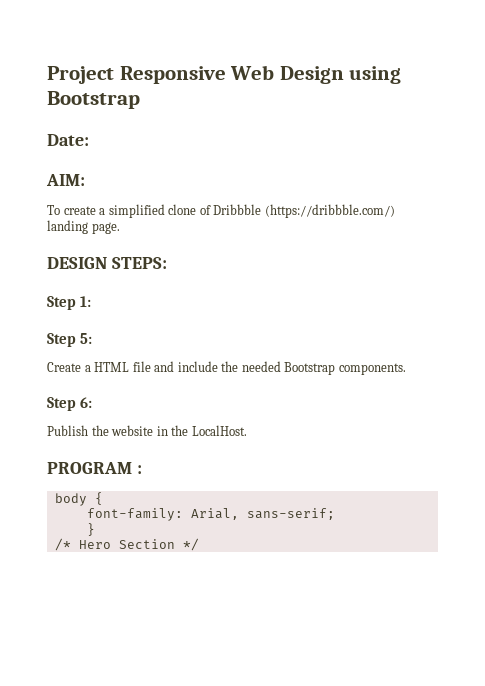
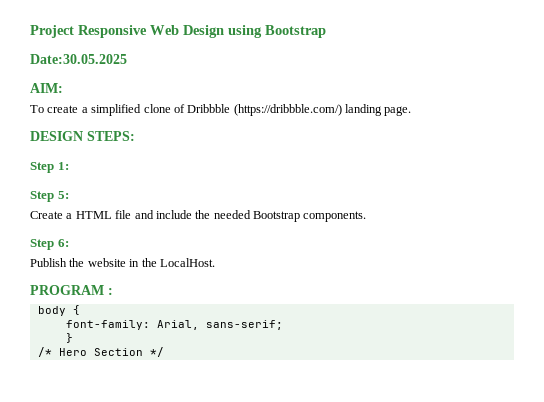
[47,134,89,146] Date: -> [30,54,127,64] Date:30.05.2025

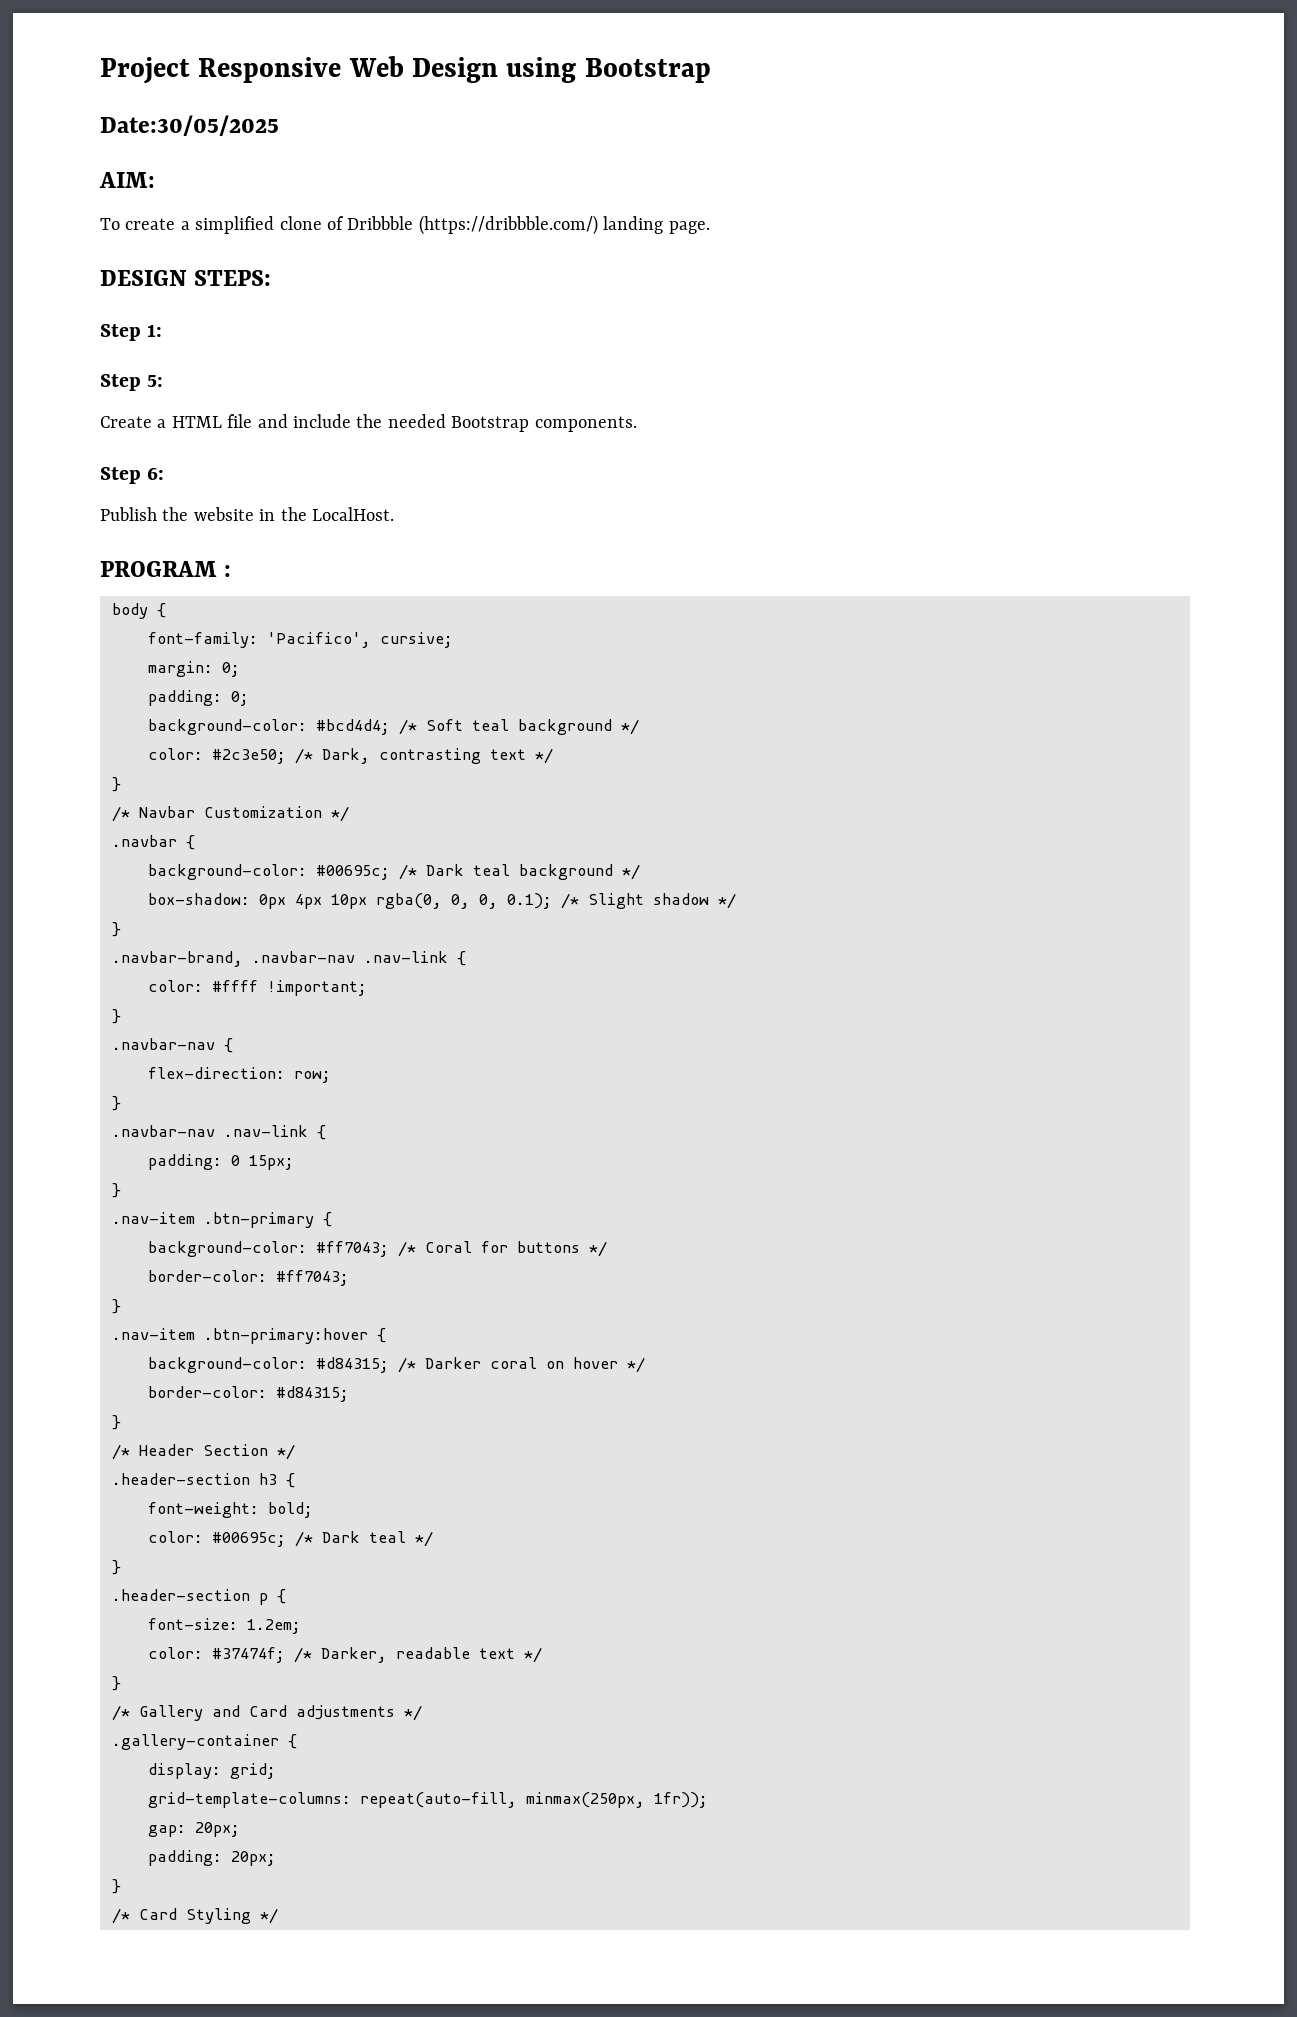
[30,54,127,64] Date:30.05.2025 -> [100,115,279,136] Date:30/05/2025
[156,320,283,330] [65,333,73,343] [37,347,143,357] Arial, sans-serif; // } // /* Hero Section -> [267,632,453,648] [148,661,240,677] [148,690,249,706] [148,719,639,735] [148,748,553,764] [112,777,121,792] [112,806,349,822] [112,835,195,850] [148,864,640,880] [148,893,736,909] [112,922,121,937] [112,951,466,967] [148,980,367,996] [112,1009,121,1024] [112,1038,233,1053] [148,1067,331,1083] [112,1096,121,1111] [112,1125,326,1140] [148,1154,294,1170] [112,1183,121,1198] [112,1212,332,1228] [148,1241,607,1257] [148,1270,349,1286] [112,1299,121,1314] [112,1328,386,1344] [148,1357,645,1373] [148,1386,349,1402] [112,1415,121,1430] [112,1444,295,1460] [112,1473,295,1488] [148,1502,313,1518] [148,1531,433,1547] [112,1560,121,1575] [112,1589,286,1605] [148,1618,301,1634] [148,1647,542,1663] [112,1676,121,1691] [112,1705,422,1721] [112,1734,297,1750] [148,1763,276,1779] [148,1792,708,1808] [148,1822,240,1837] [148,1850,276,1866] [112,1879,121,1894] [112,1908,251,1924] 'Pacifico', cursive; // margin: 0; // padding: 0; // background-color: #bcd4d4; /* Soft teal background */ // color: #2c3e50; /* Dark, contrasting text */ // } // /* Navbar Customization */ // .navbar { // background-color: #00695c; /* Dark teal background */ // box-shadow: 0px 4px 10px rgba(0, 0, 0, 0.1); /* Slight shadow */ // } // .navbar-brand, .navbar-nav .nav-link { // color: #ffff !important; // } // .navbar-nav { // flex-direction: row; // } // .navbar-nav .nav-link { // padding: 0 15px; // } // .nav-item .btn-primary { // background-color: #ff7043; /* Coral for buttons */ // border-color: #ff7043; // } // .nav-item .btn-primary:hover { // background-color: #d84315; /* Darker coral on hover */ // border-color: #d84315; // } // /* Header Section */ // .header-section h3 { // font-weight: bold; // color: #00695c; /* Dark teal */ // } // .header-section p { // font-size: 1.2em; // color: #37474f; /* Darker, readable text */ // } // /* Gallery and Card adjustments */ // .gallery-container { // display: grid; // grid-template-columns: repeat(auto-fill, minmax(250px, 1fr)); // gap: 20px; // padding: 20px; // } // /* Card Styling

